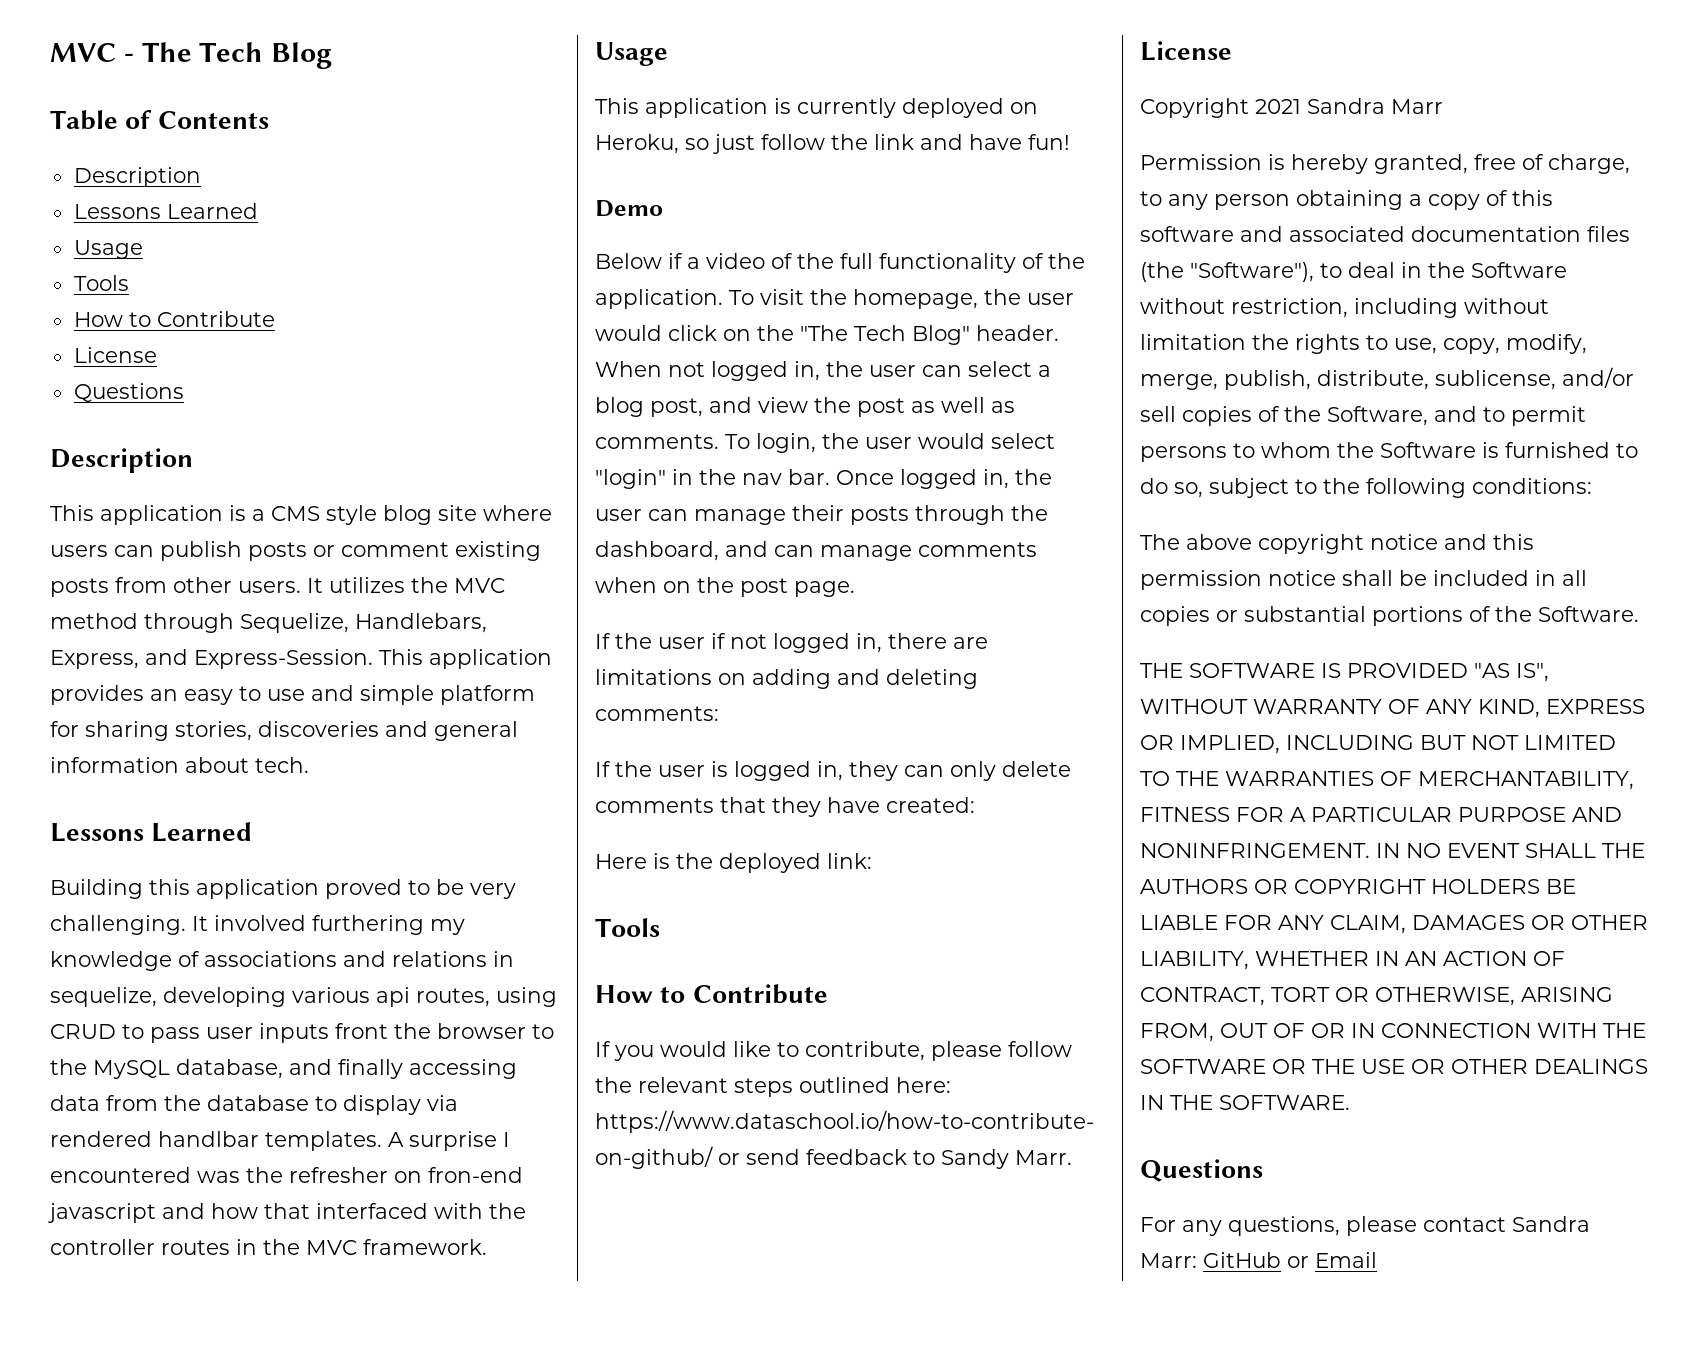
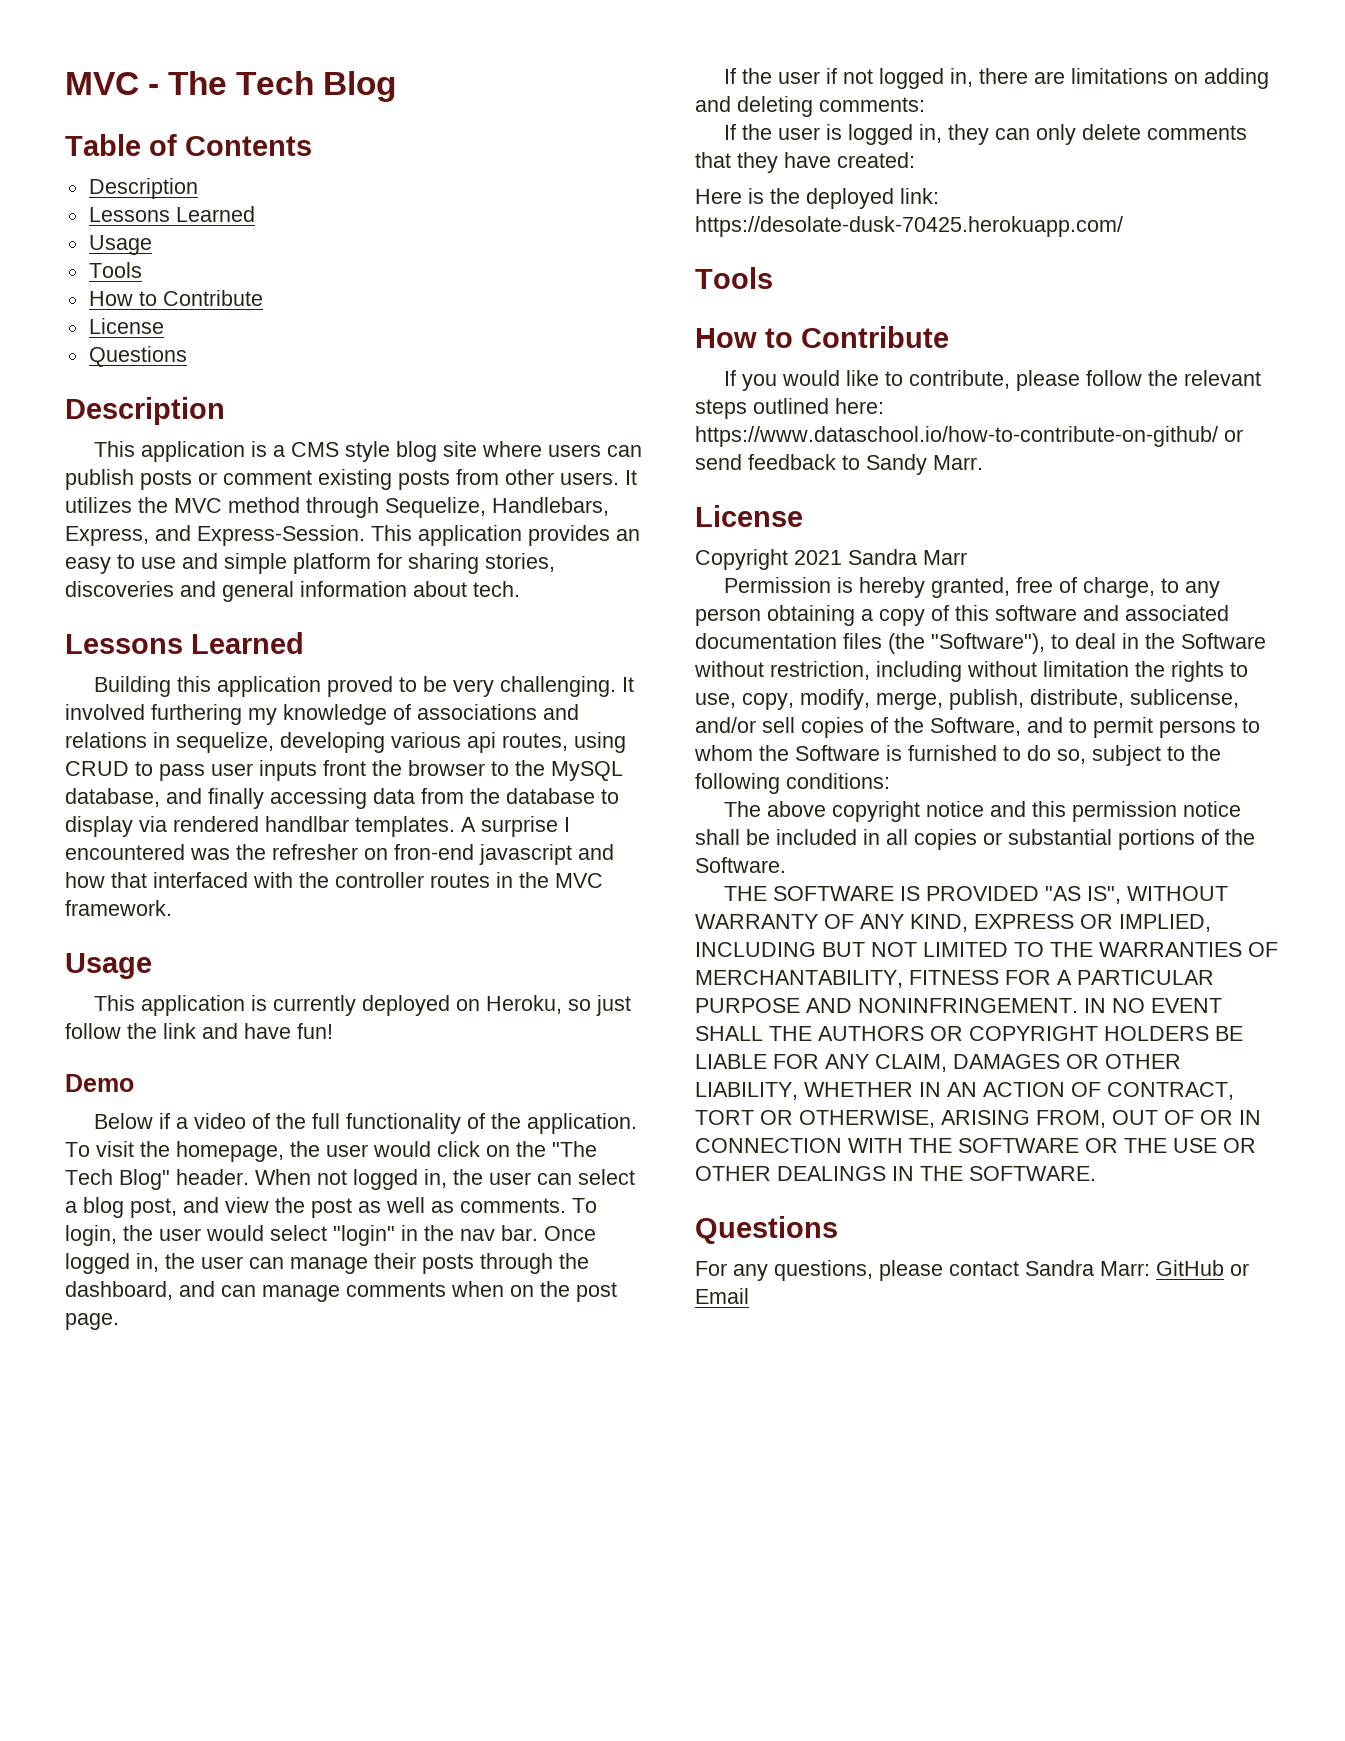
(872, 861) none -> [695,216,1123,237] https://desolate-dusk-70425.herokuapp.com/

